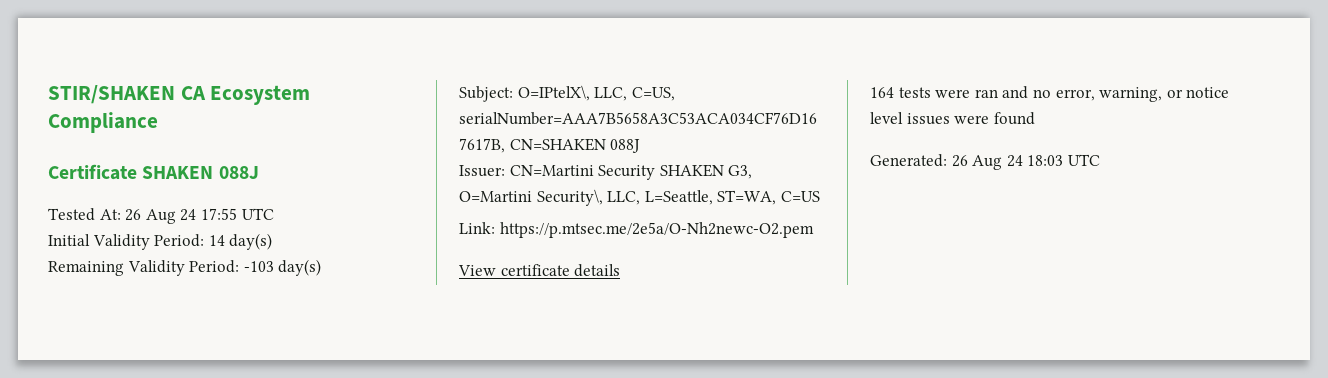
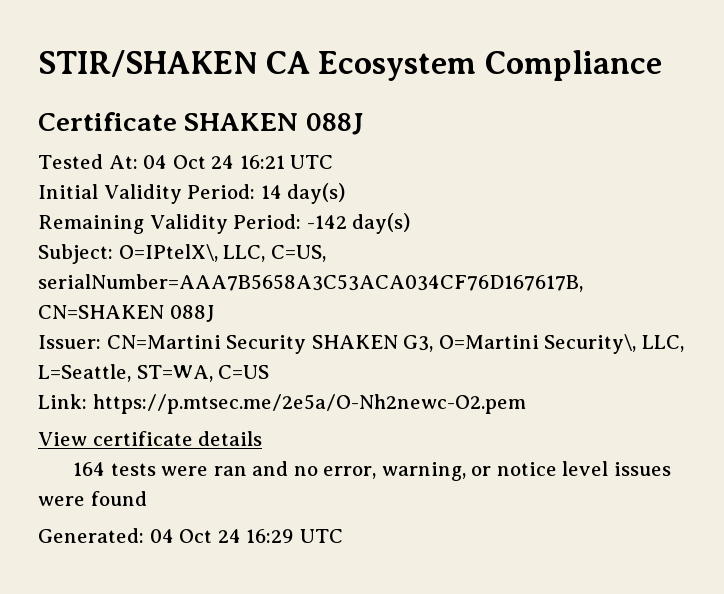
[125,208,237,224] 26 Aug 24 17:55 -> [143,155,285,169] 04 Oct 24 16:21
[243,261,274,272] -103 -> [306,215,347,229] -142
[951,155,1064,170] 26 Aug 24 18:03 -> [149,529,295,543] 04 Oct 24 16:29

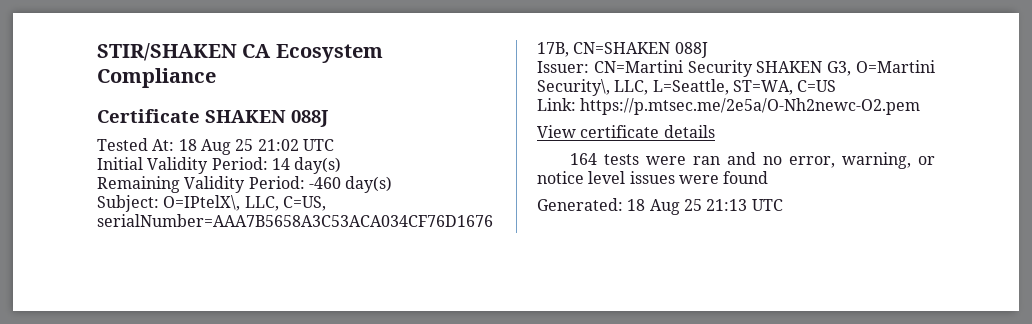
[143,155,285,169] 04 Oct 24 16:21 -> [178,139,299,155] 18 Aug 25 21:02
[306,215,347,229] -142 -> [308,177,341,189] -460
[149,529,295,543] 04 Oct 24 16:29 -> [627,199,748,215] 18 Aug 25 21:13

